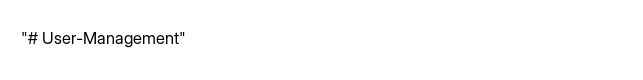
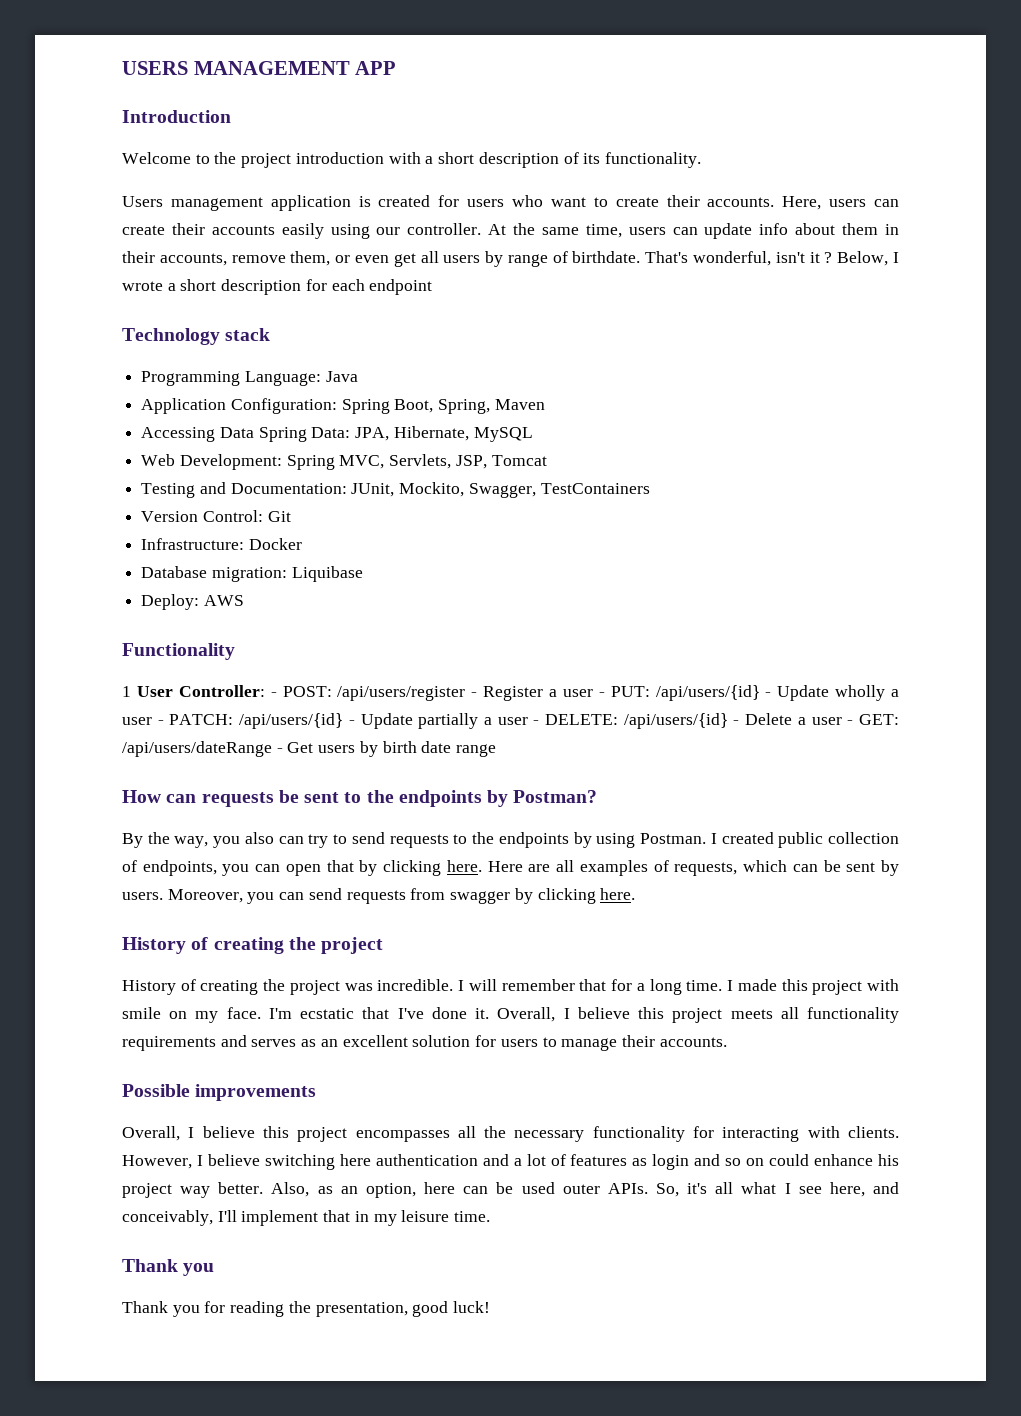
[21,32,187,48] "# User-Management" -> [122,61,397,75] [122,110,231,123] [122,152,701,168] [122,195,900,211] [122,223,899,239] [122,251,899,267] [122,279,433,295] [122,328,271,345] [141,371,358,386] [141,398,545,414] [141,426,533,442] [141,454,547,470] [141,482,650,498] [141,510,291,522] [141,538,302,550] [141,566,363,582] [141,594,244,610] [122,643,235,660] [122,685,899,701] [122,713,900,729] [122,741,497,757] [122,790,598,807] [122,832,899,848] [122,860,899,876] [122,888,636,904] [122,937,384,954] [122,979,899,995] [122,1007,900,1023] [122,1035,727,1051] [122,1084,317,1101] [122,1126,899,1142] [122,1154,900,1170] [122,1182,899,1198] [122,1210,491,1226] [122,1259,215,1276] [122,1301,491,1317] USERS MANAGEMENT APP // Introduction // Welcome to the project introduction with a short description of its functionality. // Users management application is created for users who want to create their accounts. Here, users can create their accounts easily using our controller. At the same time, users can update info about them in their accounts, remove them, or even get all users by range of birthdate. That's wonderful, isn't it ? Below, I wrote a short description for each endpoint // Technology stack // Programming Language: Java // Application Configuration: Spring Boot, Spring, Maven // Accessing Data Spring Data: JPA, Hibernate, MySQL // Web Development: Spring MVC, Servlets, JSP, Tomcat // Testing and Documentation: JUnit, Mockito, Swagger, TestContainers // Version Control: Git // Infrastructure: Docker // Database migration: Liquibase // Deploy: AWS // Functionality // 1 User Controller: - POST: /api/users/register - Register a user - PUT: /api/users/{id} - Update wholly a user - PATCH: /api/users/{id} - Update partially a user - DELETE: /api/users/{id} - Delete a user - GET: /api/users/dateRange - Get users by birth date range // How can requests be sent to the endpoints by Postman? // By the way, you also can try to send requests to the endpoints by using Postman. I created public collection of endpoints, you can open that by clicking here. Here are all examples of requests, which can be sent by users. Moreover, you can send requests from swagger by clicking here. // History of creating the project // History of creating the project was incredible. I will remember that for a long time. I made this project with smile on my face. I'm ecstatic that I've done it. Overall, I believe this project meets all functionality requirements and serves as an excellent solution for users to manage their accounts. // Possible improvements // Overall, I believe this project encompasses all the necessary functionality for interacting with clients. However, I believe switching here authentication and a lot of features as login and so on could enhance his project way better. Also, as an option, here can be used outer APIs. So, it's all what I see here, and conceivably, I'll implement that in my leisure time. // Thank you // Thank you for reading the presentation, good luck!

